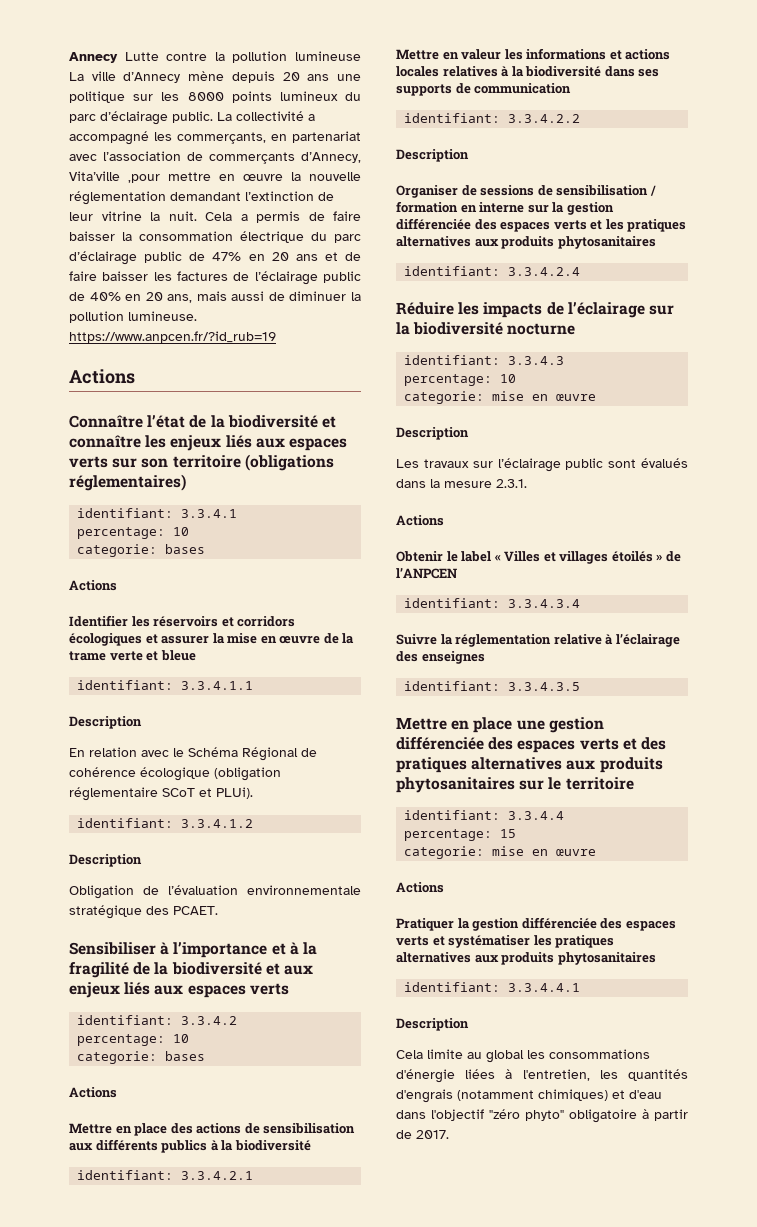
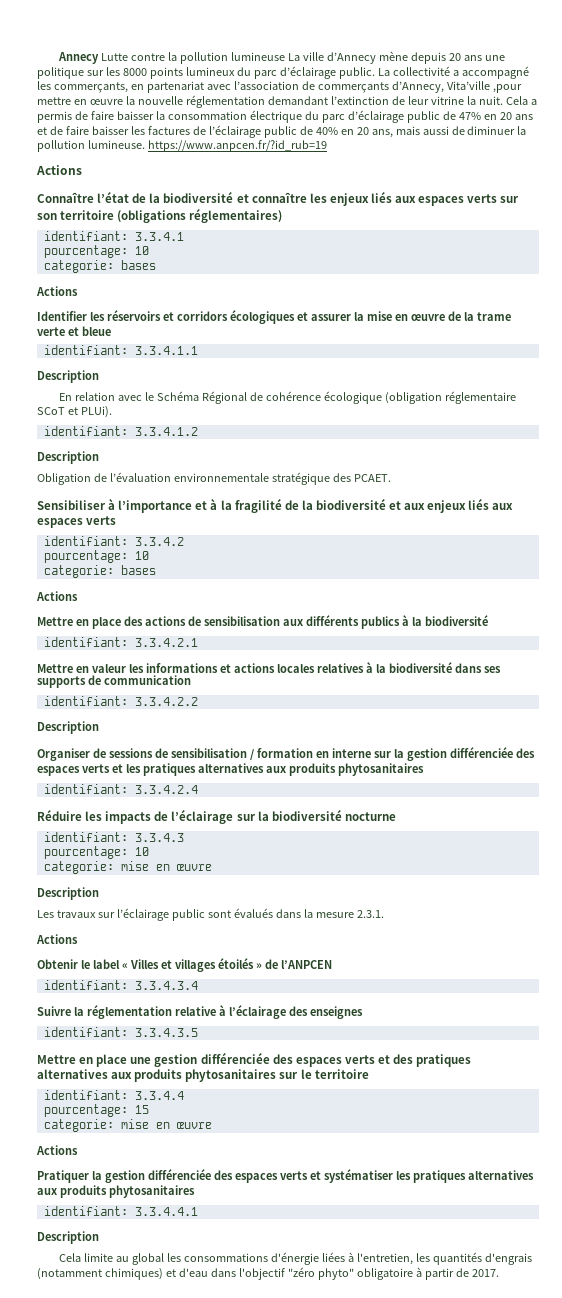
[77,527,166,539] percentage: -> [43,245,128,258] pourcentage:
[77,1034,166,1046] percentage: -> [43,550,128,563] pourcentage:
[404,374,493,386] percentage: -> [43,846,128,859] pourcentage:
[404,829,493,841] percentage: -> [43,1104,128,1117] pourcentage:

